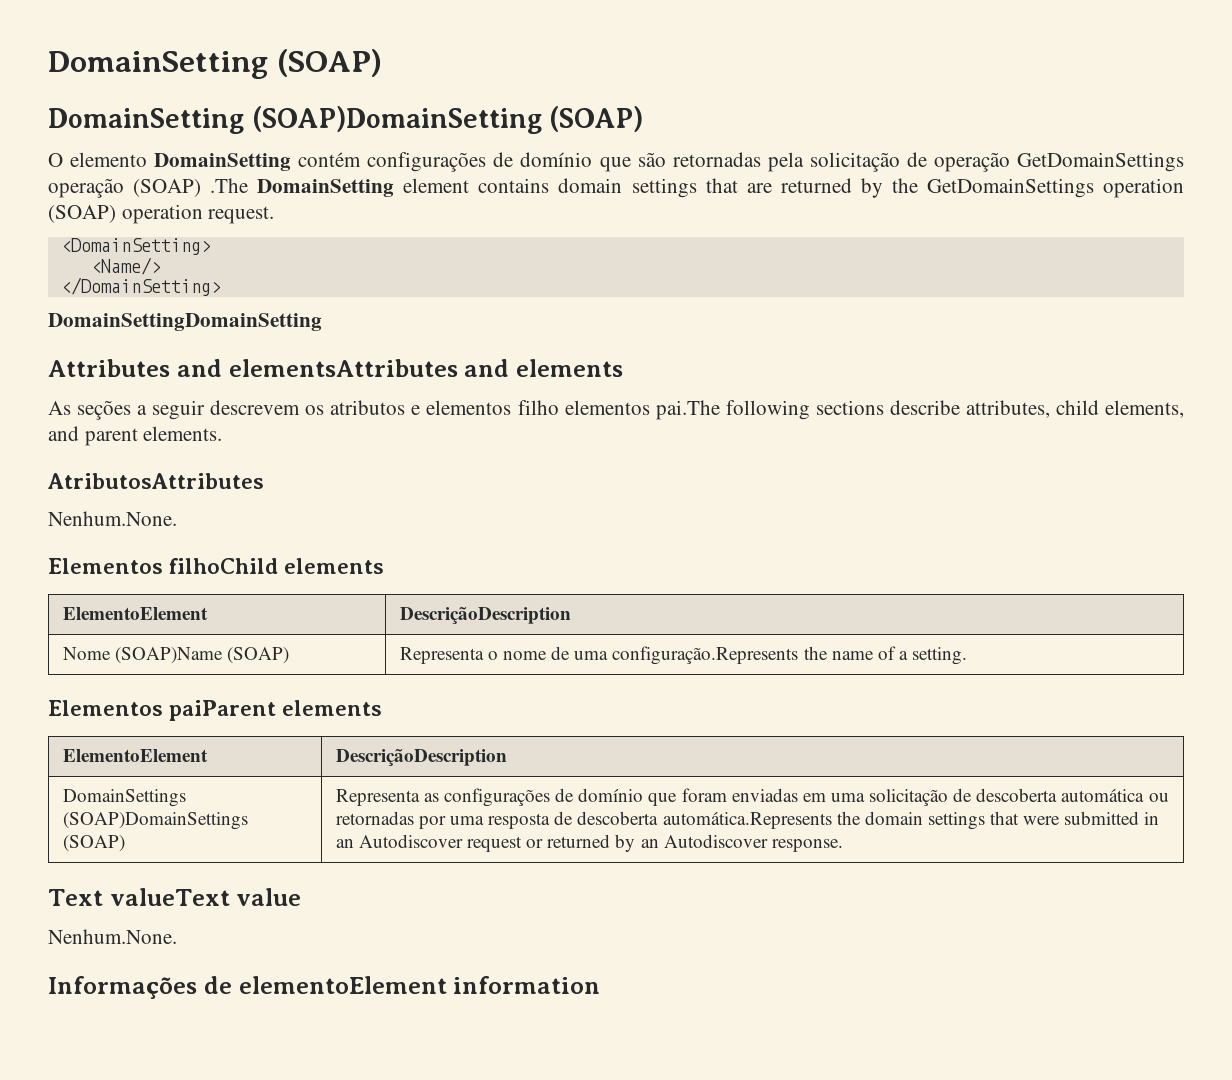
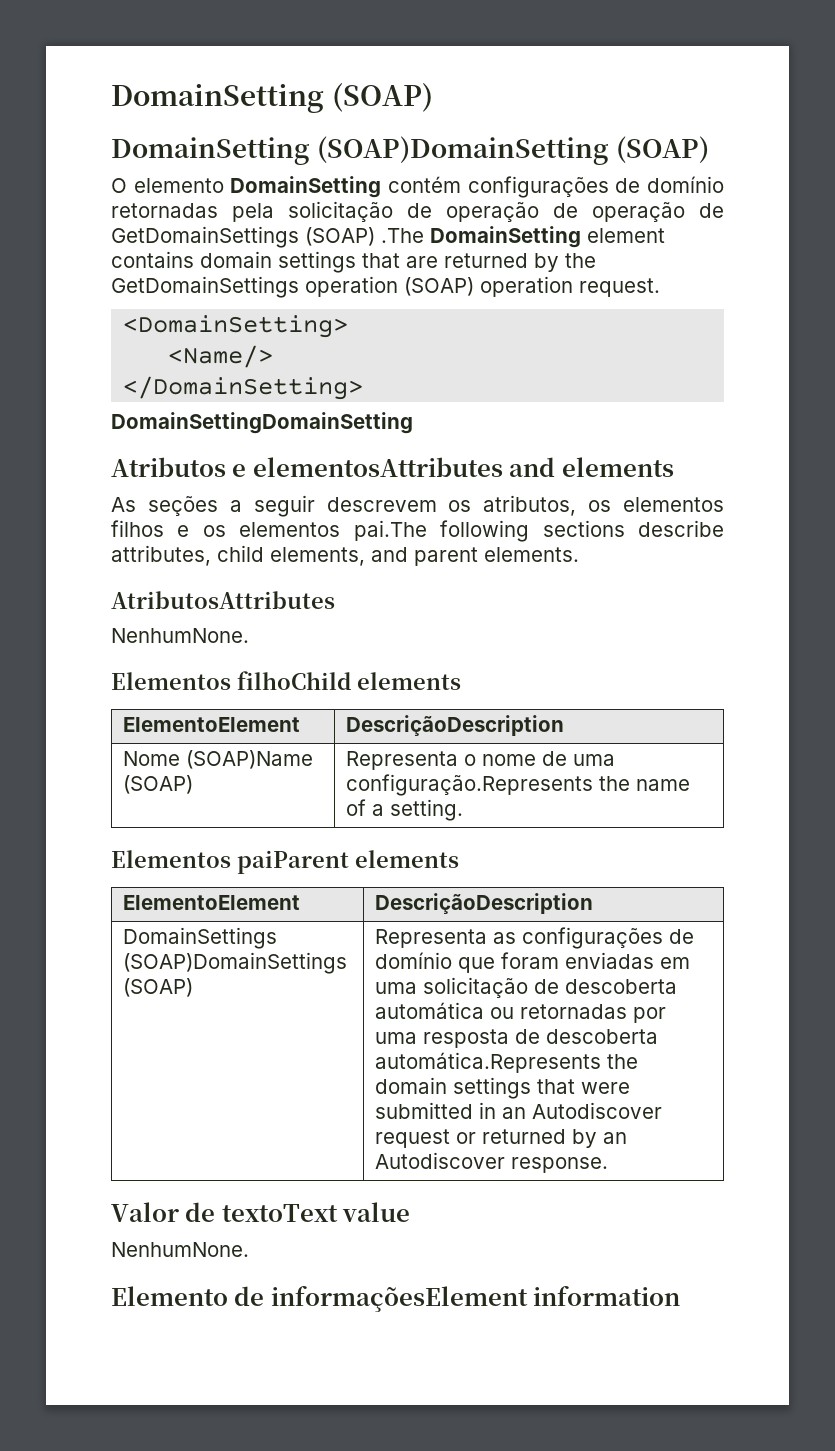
[599,152,666,172] que são -> (725, 184) none
[1016,152,1184,172] [48,178,124,198] GetDomainSettings operação -> [553,202,724,222] [111,226,299,248] de operação de GetDomainSettings
[48,359,458,377] Attributes and elementsAttributes -> [111,457,503,477] Atributos e elementosAttributes
[330,400,559,415] atributos e elementos filho -> [483,495,724,516] [111,520,226,537] atributos, os elementos filhos e os
[48,511,177,526] Nenhum.None. -> [111,628,249,643] NenhumNone.
[48,888,302,906] [48,929,177,944] [48,976,447,999] Text valueText value // Nenhum.None. // Informações de elementoElement -> [111,1202,411,1222] [111,1242,249,1257] [111,1285,528,1312] Valor de textoText value // NenhumNone. // Elemento de informaçõesElement

